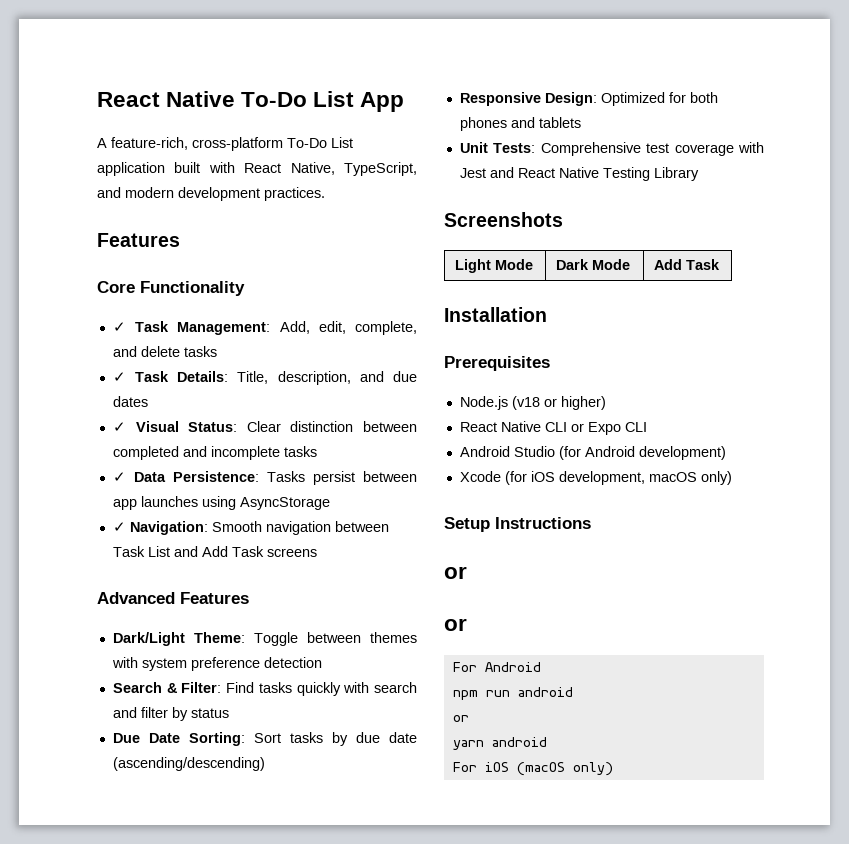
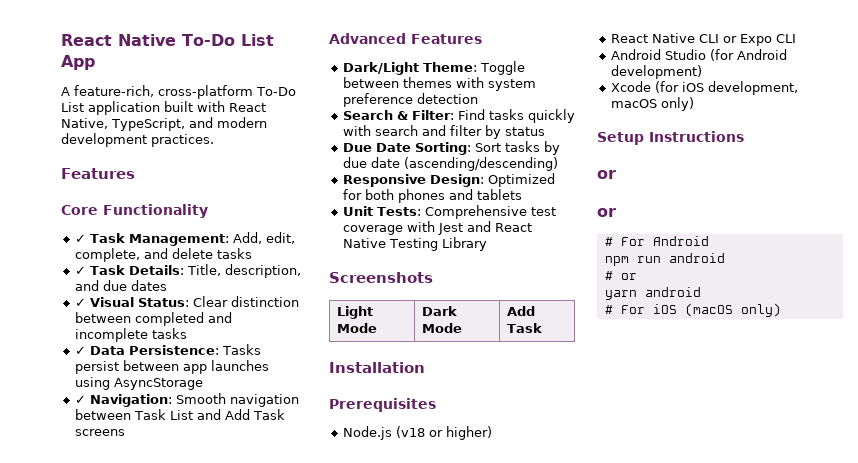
(467, 625) none -> [604,237,613,246] #
(573, 692) none -> [604,271,613,280] #
(547, 742) none -> [604,305,613,314] #

